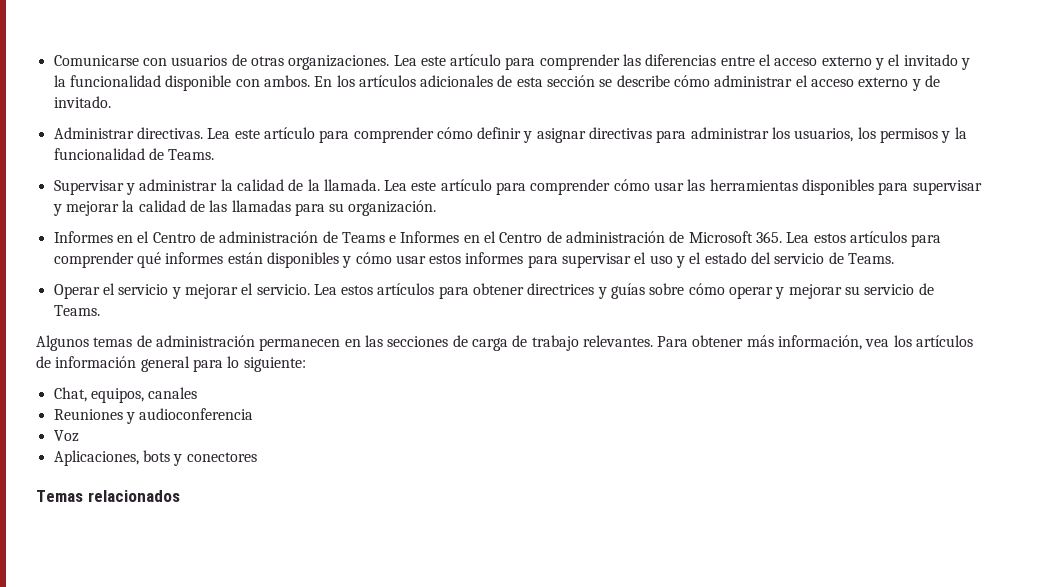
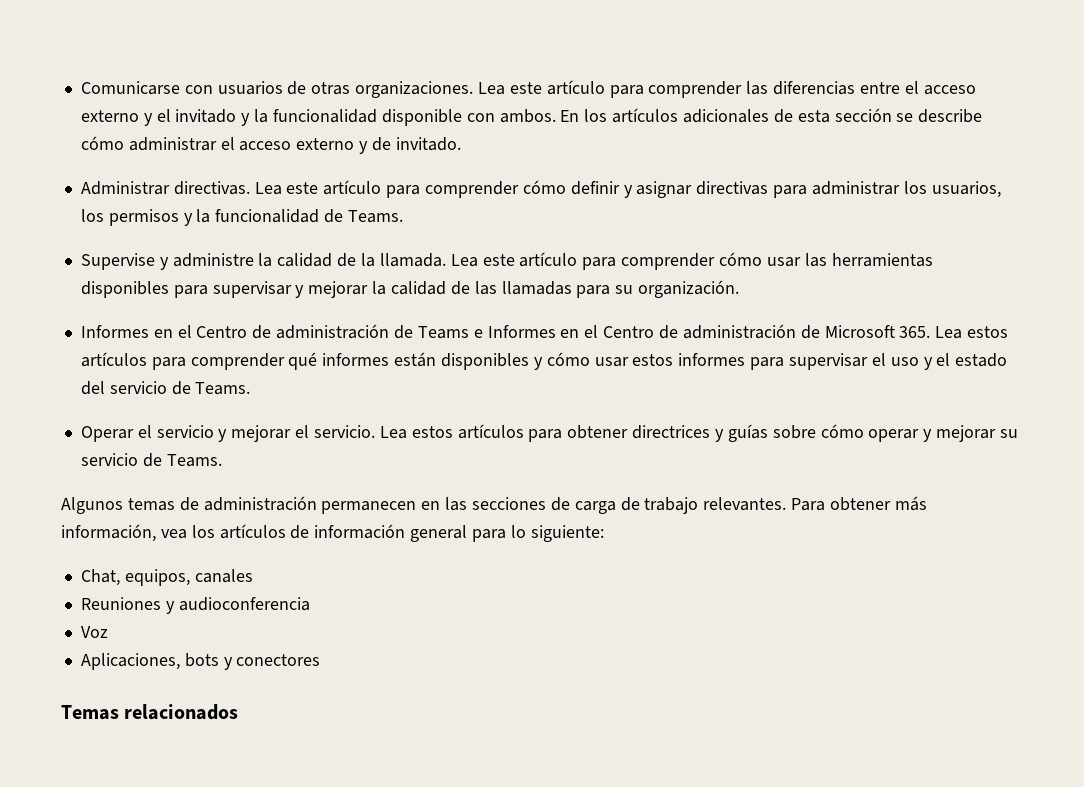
[53,179,218,195] Supervisar y administrar -> [80,253,254,270] Supervise y administre

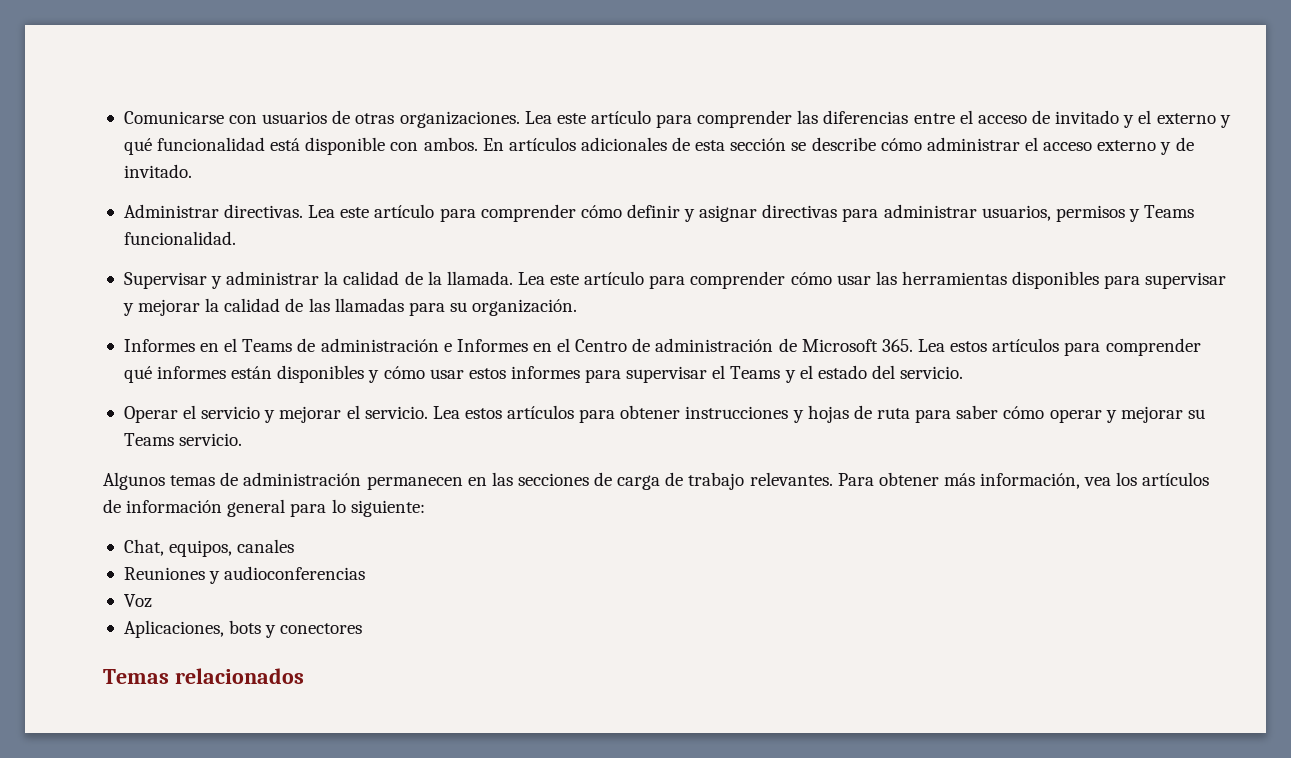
[80,109,377,126] externo y el invitado y la funcionalidad -> [1031,110,1231,128] [123,137,301,155] de invitado y el externo y qué funcionalidad está
[584,109,608,122] los -> (504, 144) none
[903,181,1001,198] [80,209,403,226] [80,253,254,270] los usuarios, los permisos y la funcionalidad de Teams. // Supervise y administre -> [981,205,1195,222] [123,231,236,245] [123,271,320,289] usuarios, permisos y Teams funcionalidad. // Supervisar y administrar
[196,324,469,339] Centro de administración de Teams -> [242,338,439,352] Teams de administración
[890,357,919,366] uso -> [730,366,781,379] Teams
[109,381,251,395] servicio de Teams. -> [900,366,964,379] servicio.
[632,424,816,442] directrices y guías sobre -> [685,405,999,423] instrucciones y hojas de ruta para saber
[80,453,222,467] servicio de Teams. -> [123,433,243,446] Teams servicio.
[178,597,310,611] audioconferencia -> [224,566,366,580] audioconferencias

